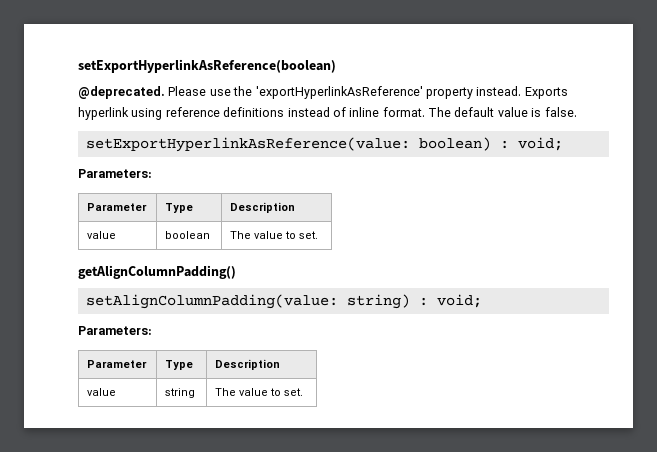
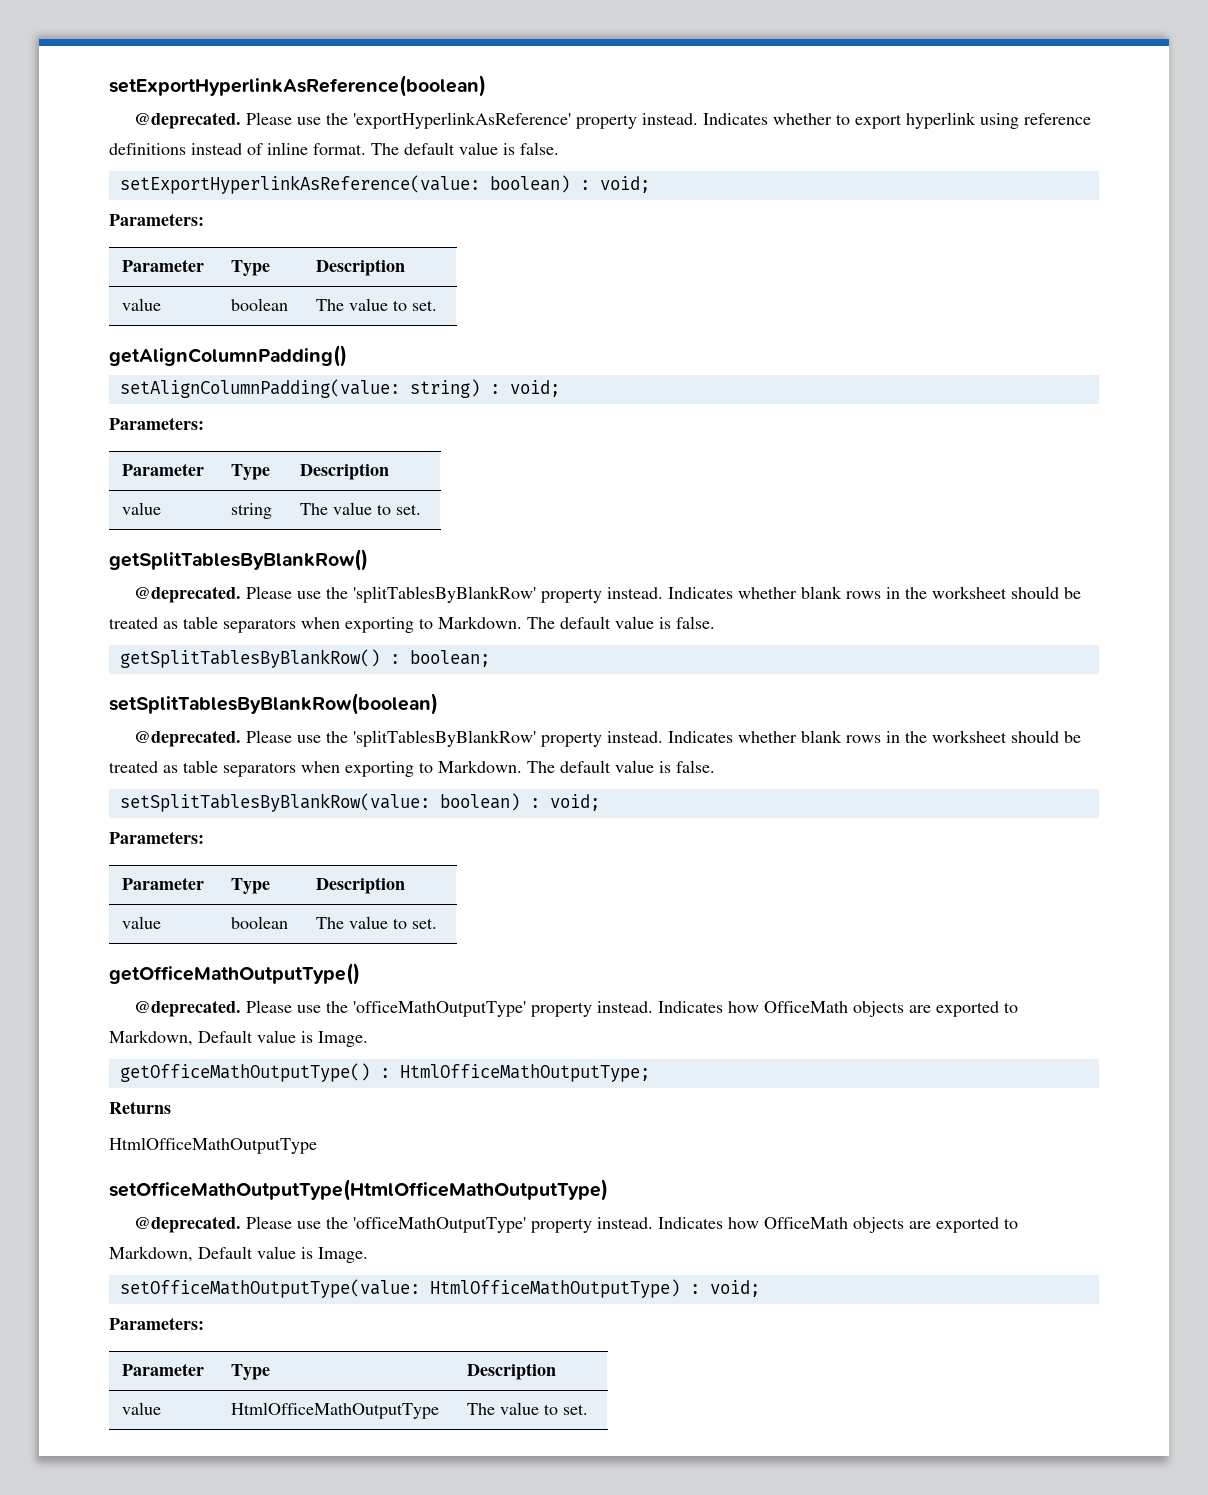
[524,87,568,99] Exports -> [703,113,903,129] Indicates whether to export
(304, 392) none -> [109,549,368,571] [134,586,1082,603] [109,616,715,633] [119,649,490,668] [109,693,438,715] [134,730,1082,747] [109,760,715,777] [119,793,600,812] [109,831,204,844] [122,877,205,890] [231,878,271,894] [316,877,406,894] [122,916,162,929] [231,916,289,929] [316,916,438,929] [109,963,360,985] [134,1000,1019,1017] [109,1030,368,1047] [119,1063,650,1082] [109,1101,171,1114] [109,1137,317,1154] [109,1179,608,1201] [134,1216,1019,1233] [109,1246,368,1263] [119,1279,760,1298] [109,1317,204,1330] [122,1363,205,1376] [231,1364,271,1380] [467,1363,557,1380] [122,1402,162,1415] [231,1402,440,1419] [467,1402,589,1415] // getSplitTablesByBlankRow() // @deprecated. Please use the 'splitTablesByBlankRow' property instead. Indicates whether blank rows in the worksheet should be treated as table separators when exporting to Markdown. The default value is false. // getSplitTablesByBlankRow() : boolean; // setSplitTablesByBlankRow(boolean) // @deprecated. Please use the 'splitTablesByBlankRow' property instead. Indicates whether blank rows in the worksheet should be treated as table separators when exporting to Markdown. The default value is false. // setSplitTablesByBlankRow(value: boolean) : void; // Parameters: // Parameter | Type | Description // value | boolean | The value to set. // getOfficeMathOutputType() // @deprecated. Please use the 'officeMathOutputType' property instead. Indicates how OfficeMath objects are exported to Markdown, Default value is Image. // getOfficeMathOutputType() : HtmlOfficeMathOutputType; // Returns // HtmlOfficeMathOutputType // setOfficeMathOutputType(HtmlOfficeMathOutputType) // @deprecated. Please use the 'officeMathOutputType' property instead. Indicates how OfficeMath objects are exported to Markdown, Default value is Image. // setOfficeMathOutputType(value: HtmlOfficeMathOutputType) : void; // Parameters: // Parameter | Type | Description // value | HtmlOfficeMathOutputType | The value to set.

